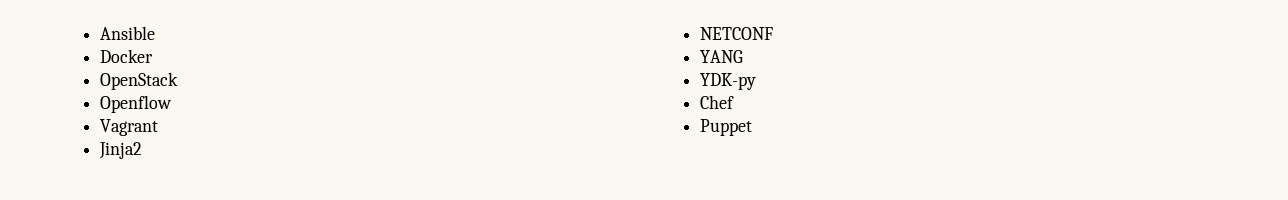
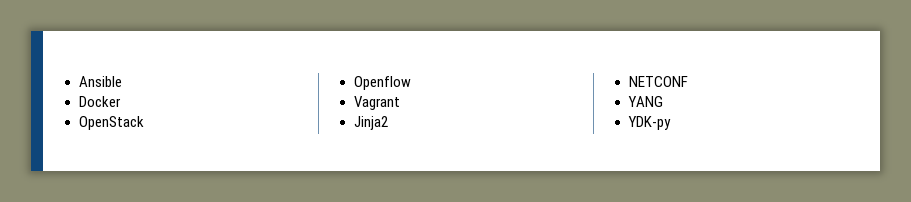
[700,95,735,109] [700,119,753,136] // Chef // Puppet -> (671, 123) none

